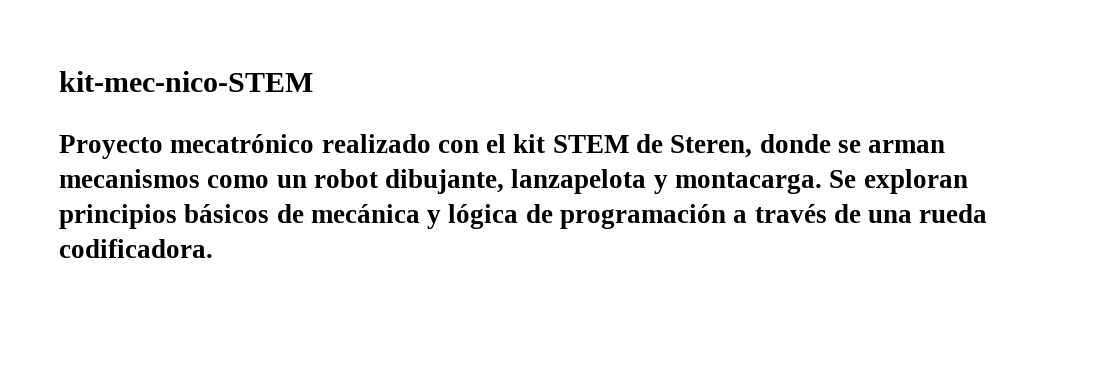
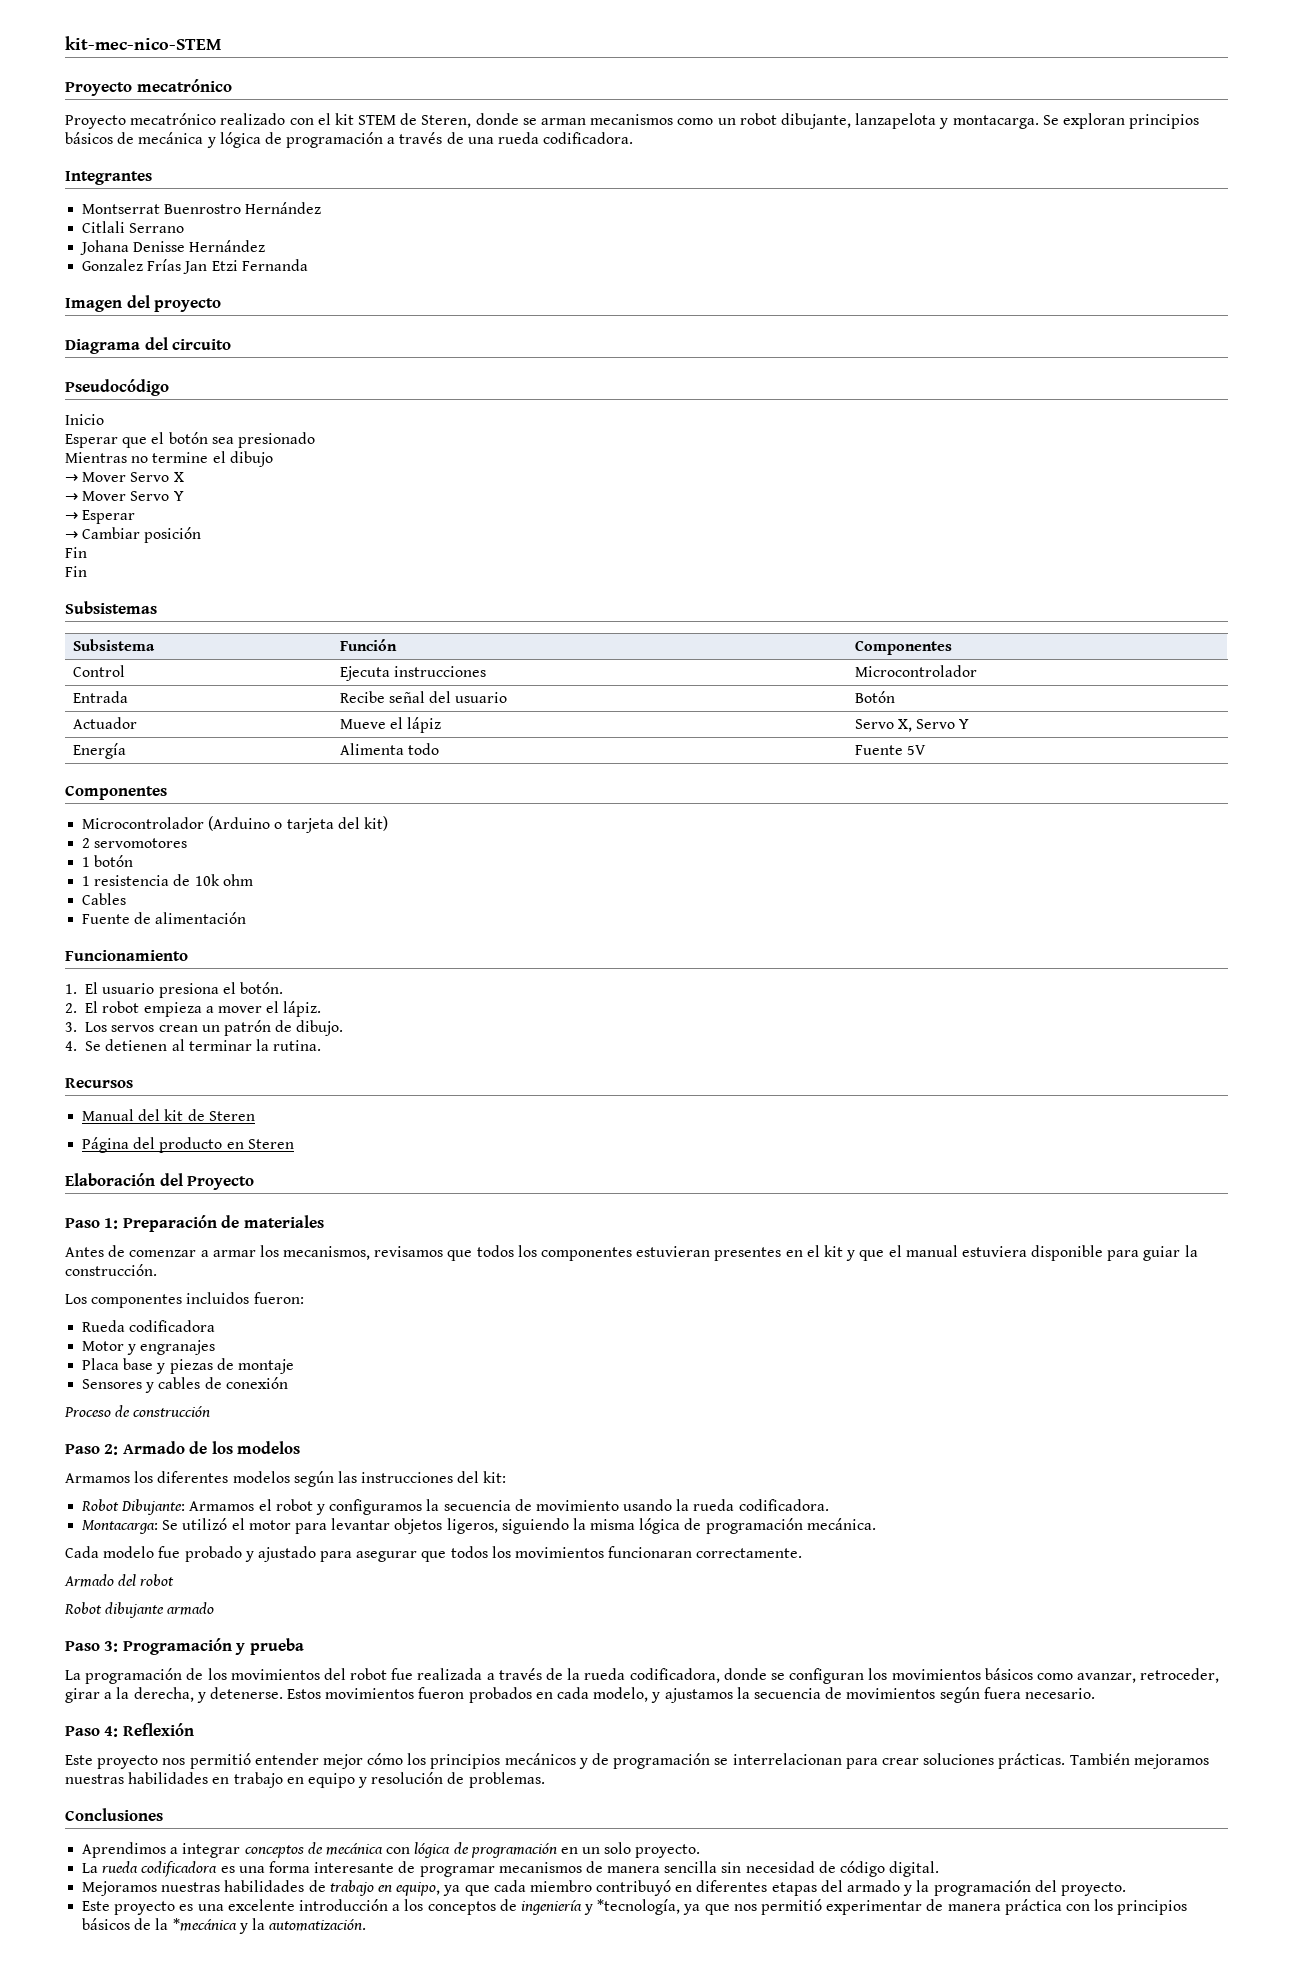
(315, 143) none -> [65,113,217,129] // Proyecto mecatrónico
(213, 248) none -> [65,171,152,185] [82,202,322,214] [82,221,185,233] [80,240,266,255] [82,259,308,274] [65,295,222,312] [65,337,232,354] [65,379,169,396] [65,414,104,425] [65,432,315,448] [65,451,273,467] [65,472,184,482] [65,491,184,501] [65,510,136,524] [65,527,202,543] [65,547,87,558] [65,566,87,577] [65,601,157,614] [72,639,155,651] [339,639,397,651] [854,640,952,655] [72,665,125,677] [339,666,486,681] [854,665,977,677] [72,691,128,703] [339,691,508,703] [854,691,895,703] [72,717,137,729] [339,717,441,733] [854,719,970,732] [72,743,126,759] [339,743,439,755] [854,745,926,755] [65,785,167,800] [82,816,388,833] [82,838,188,848] [82,855,134,867] [82,874,253,886] [82,893,127,905] [82,912,247,924] [65,950,188,961] [65,982,284,998] [65,1001,322,1017] [65,1020,344,1036] [65,1039,322,1051] [65,1078,133,1088] [82,1109,255,1121] [82,1137,294,1153] [65,1173,255,1190] [65,1215,324,1232] [65,1245,1198,1261] [65,1264,157,1276] [65,1292,304,1308] [82,1320,216,1332] [82,1340,216,1355] [82,1358,294,1374] [82,1377,288,1393] [64,1405,211,1417] [65,1441,301,1455] [65,1471,507,1487] [81,1499,829,1515] [82,1518,876,1534] [65,1546,803,1562] [64,1574,175,1587] [64,1602,215,1618] [65,1638,304,1655] [65,1668,1220,1684] [65,1687,1095,1703] [65,1723,194,1737] [65,1753,1209,1769] [65,1772,545,1788] [65,1808,163,1821] [82,1842,701,1858] [82,1861,940,1877] [82,1880,1126,1896] [82,1899,1188,1915] [82,1918,367,1934] // Integrantes // Montserrat Buenrostro Hernández // Citlali Serrano // Johana Denisse Hernández // Gonzalez Frías Jan Etzi Fernanda // Imagen del proyecto // Diagrama del circuito // Pseudocódigo // Inicio // Esperar que el botón sea presionado // Mientras no termine el dibujo // → Mover Servo X // → Mover Servo Y // → Esperar // → Cambiar posición // Fin // Fin // Subsistemas // Subsistema | Función | Componentes // Control | Ejecuta instrucciones | Microcontrolador // Entrada | Recibe señal del usuario | Botón // Actuador | Mueve el lápiz | Servo X, Servo Y // Energía | Alimenta todo | Fuente 5V // Componentes // Microcontrolador (Arduino o tarjeta del kit) // 2 servomotores // 1 botón // 1 resistencia de 10k ohm // Cables // Fuente de alimentación // Funcionamiento // 1. El usuario presiona el botón. // 2. El robot empieza a mover el lápiz. // 3. Los servos crean un patrón de dibujo. // 4. Se detienen al terminar la rutina. // Recursos // Manual del kit de Steren // Página del producto en Steren // Elaboración del Proyecto // Paso 1: Preparación de materiales // Antes de comenzar a armar los mecanismos, revisamos que todos los componentes estuvieran presentes en el kit y que el manual estuviera disponible para guiar la construcción. // Los componentes incluidos fueron: // Rueda codificadora // Motor y engranajes // Placa base y piezas de montaje // Sensores y cables de conexión // Proceso de construcción // Paso 2: Armado de los modelos // Armamos los diferentes modelos según las instrucciones del kit: // Robot Dibujante: Armamos el robot y configuramos la secuencia de movimiento usando la rueda codificadora. // Montacarga: Se utilizó el motor para levantar objetos ligeros, siguiendo la misma lógica de programación mecánica. // Cada modelo fue probado y ajustado para asegurar que todos los movimientos funcionaran correctamente. // Armado del robot // Robot dibujante armado // Paso 3: Programación y prueba // La programación de los movimientos del robot fue realizada a través de la rueda codificadora, donde se configuran los movimientos básicos como avanzar, retroceder, girar a la derecha, y detenerse. Estos movimientos fueron probados en cada modelo, y ajustamos la secuencia de movimientos según fuera necesario. // Paso 4: Reflexión // Este proyecto nos permitió entender mejor cómo los principios mecánicos y de programación se interrelacionan para crear soluciones prácticas. También mejoramos nuestras habilidades en trabajo en equipo y resolución de problemas. // Conclusiones // Aprendimos a integrar conceptos de mecánica con lógica de programación en un solo proyecto. // La rueda codificadora es una forma interesante de programar mecanismos de manera sencilla sin necesidad de código digital. // Mejoramos nuestras habilidades de trabajo en equipo, ya que cada miembro contribuyó en diferentes etapas del armado y la programación del proyecto. // Este proyecto es una excelente introducción a los conceptos de ingeniería y *tecnología, ya que nos permitió experimentar de manera práctica con los principios básicos de la *mecánica y la automatización.

